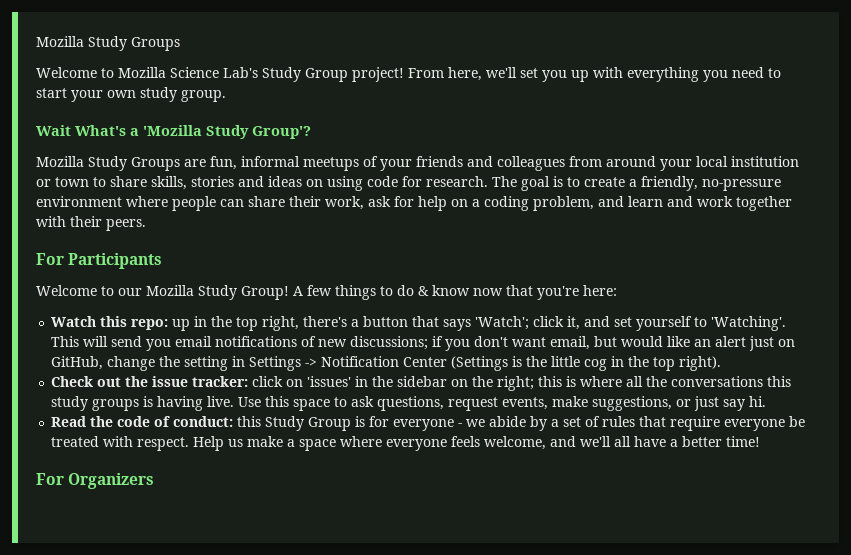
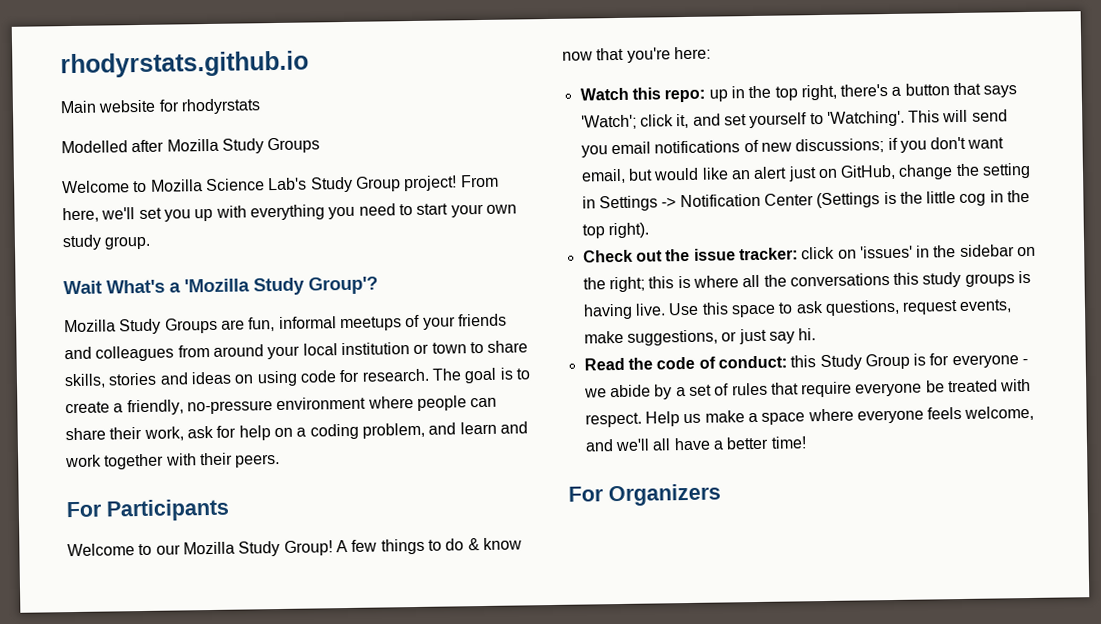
(36, 41) none -> [60,50,309,79] [60,98,261,115] [61,139,165,154] rhodyrstats.github.io // Main website for rhodyrstats // Modelled after

